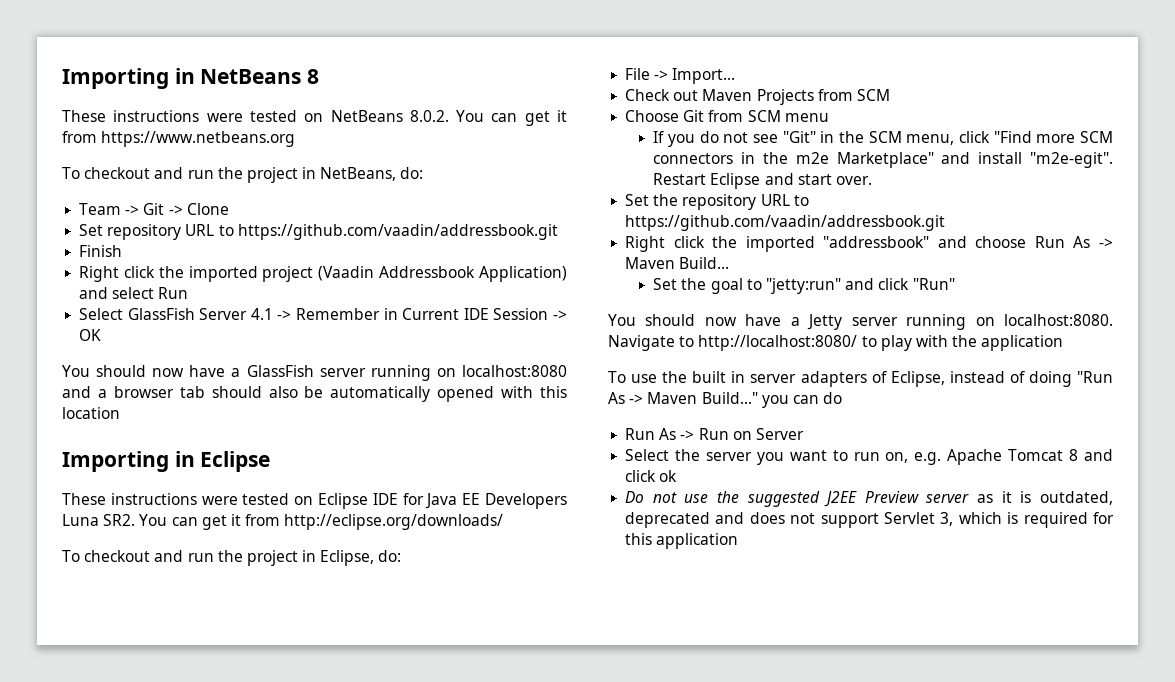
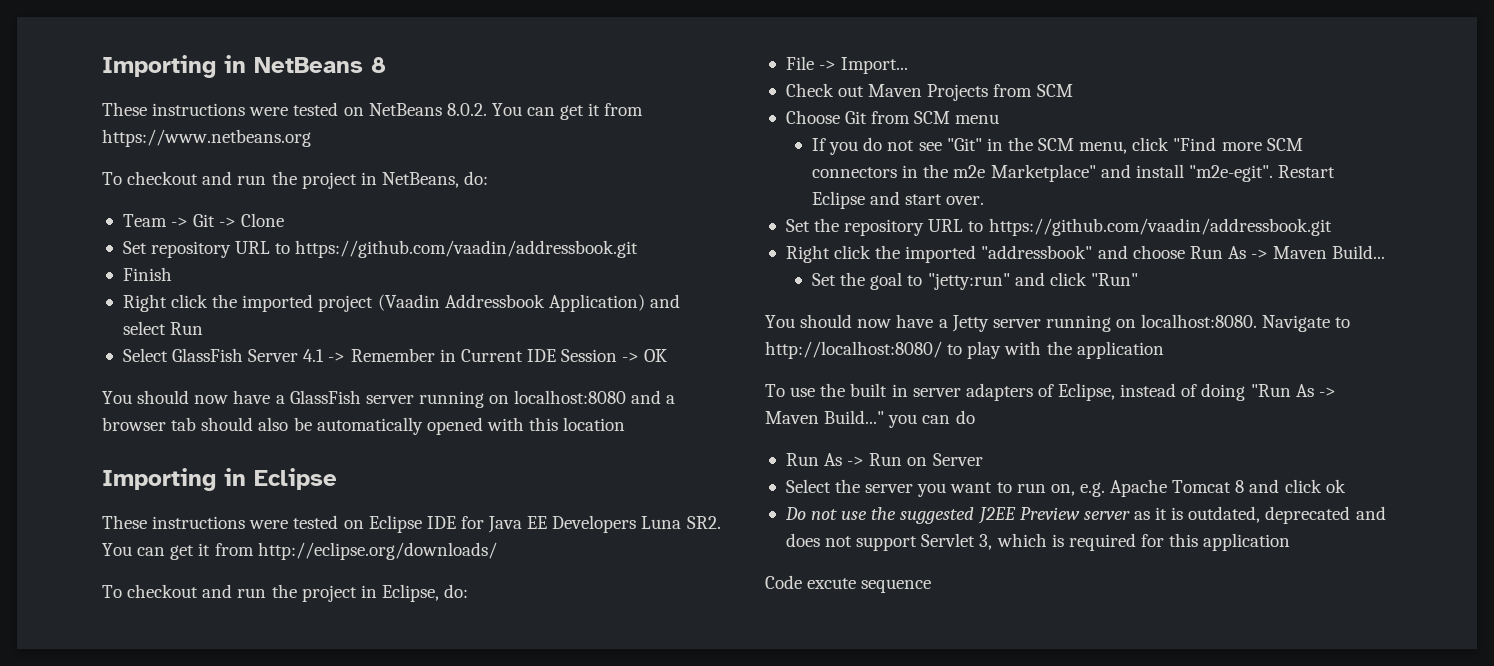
(739, 541) none -> [765,575,932,593] // Code excute sequence

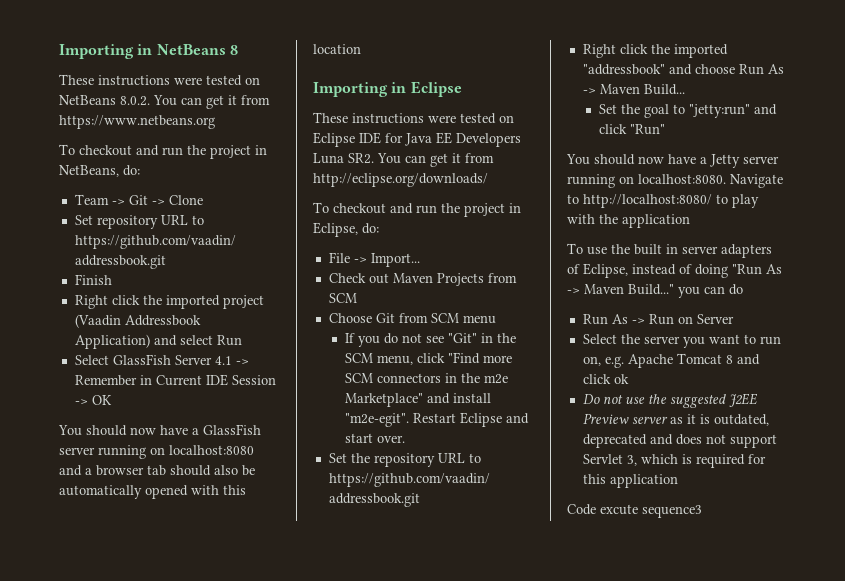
[861,579,932,593] sequence -> [642,505,702,518] sequence3

